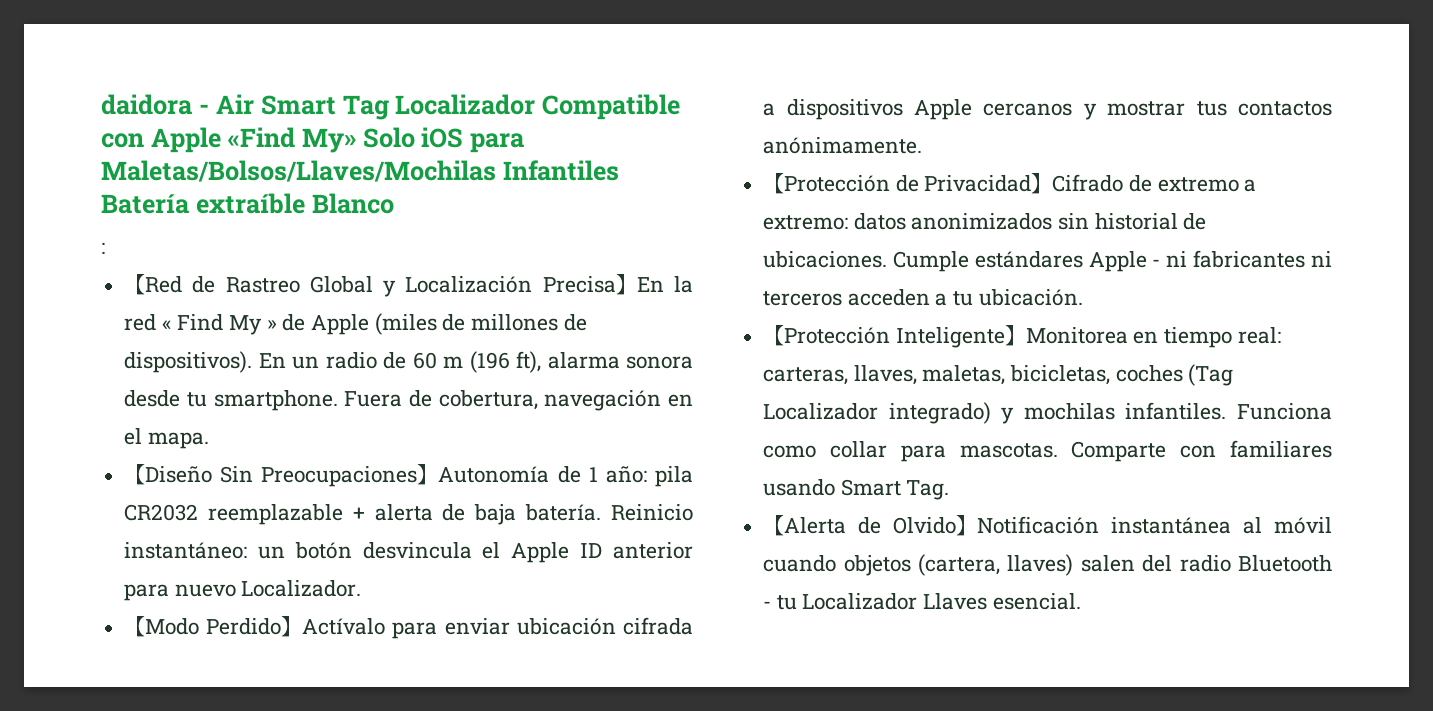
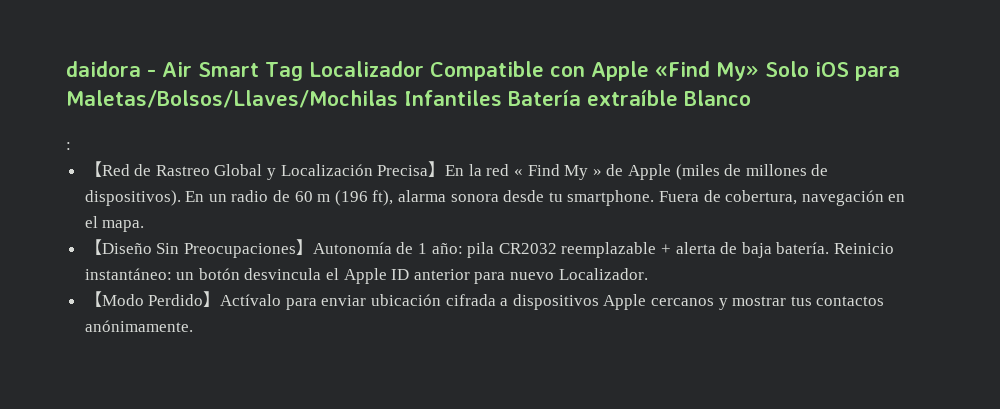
[763,173,1257,194] [763,213,1207,230] [763,250,1332,272] [763,289,1083,306] [763,325,1281,348] [763,364,1234,386] [763,402,1332,424] [763,440,1332,462] [763,479,950,500] [763,515,1332,536] [763,554,1332,576] [763,593,1081,610] // 【Protección de Privacidad】Cifrado de extremo a extremo: datos anonimizados sin historial de ubicaciones. Cumple estándares Apple - ni fabricantes ni terceros acceden a tu ubicación. // 【Protección Inteligente】Monitorea en tiempo real: carteras, llaves, maletas, bicicletas, coches (Tag Localizador integrado) y mochilas infantiles. Funciona como collar para mascotas. Comparte con familiares usando Smart Tag. // 【Alerta de Olvido】Notificación instantánea al móvil cuando objetos (cartera, llaves) salen del radio Bluetooth - tu Localizador Llaves esencial. -> (193, 326) none

